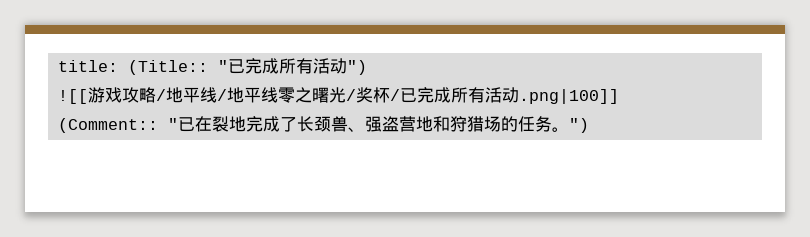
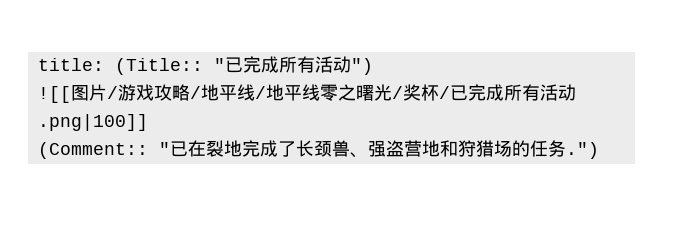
(88, 96) none -> [71,84,119,101] 图片/
[551,118,589,133] 。") -> [566,142,600,159] .")

